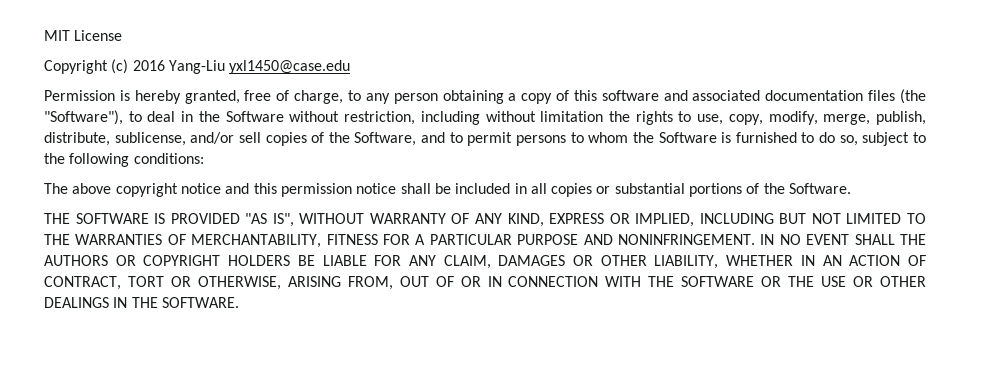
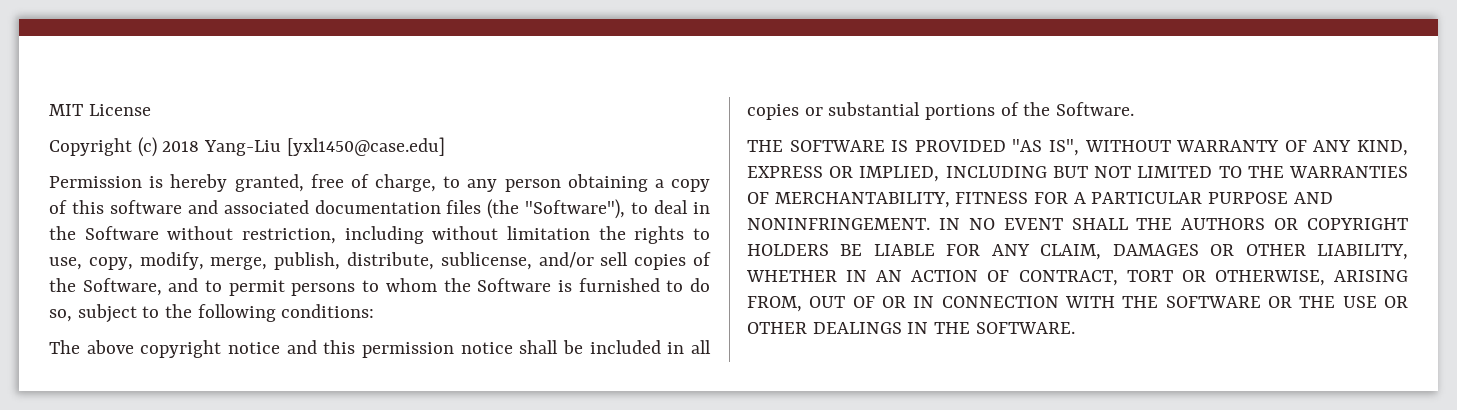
[132,60,351,74] 2016 Yang-Liu yxl1450@case.edu -> [162,137,445,156] 2018 Yang-Liu [yxl1450@case.edu]

